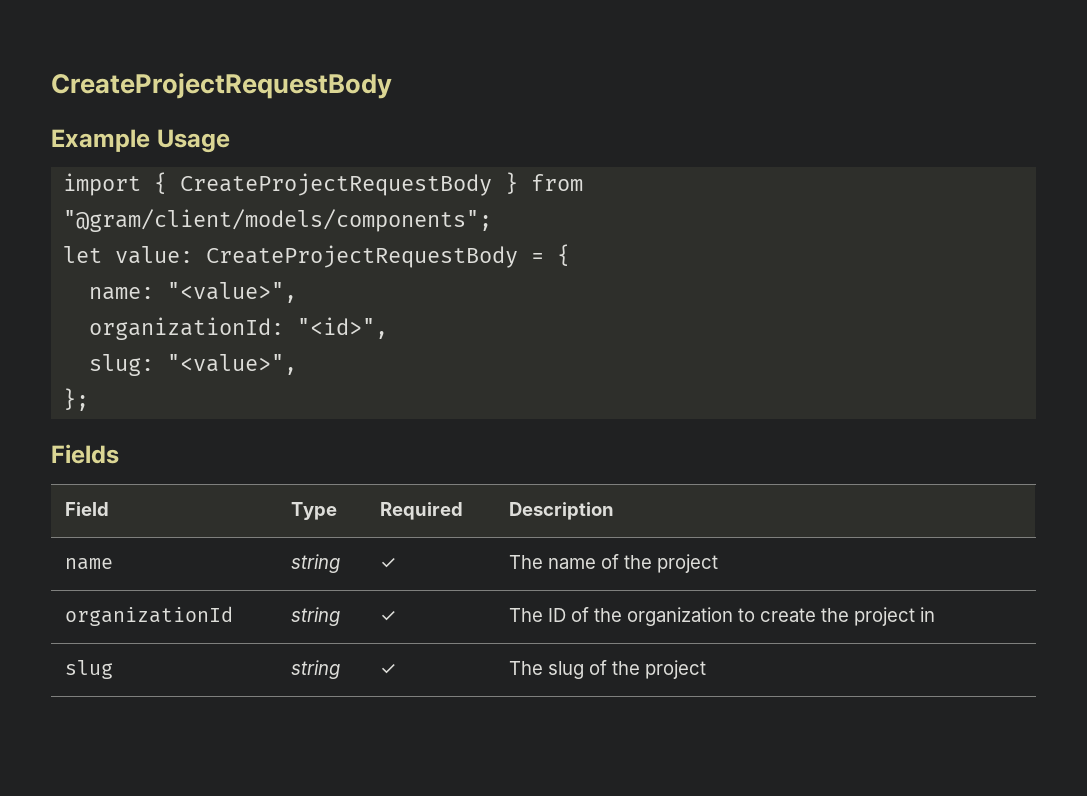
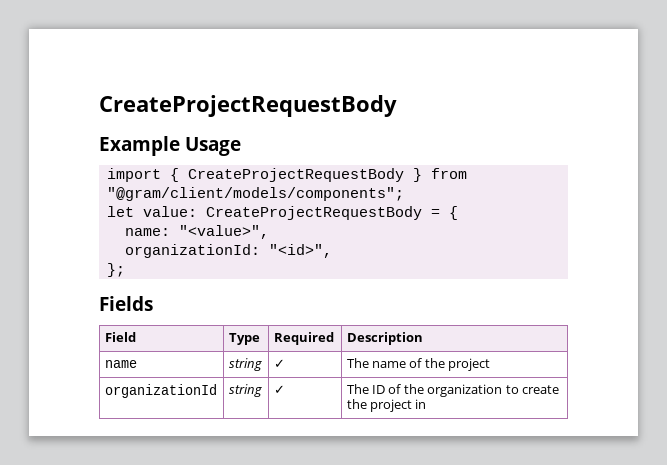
[89,354,298,376] // slug: "<value>", -> (333, 251) none
[64,660,113,679] [290,660,340,679] [379,664,396,675] [508,660,706,679] // slug | string | ✓ | The slug of the project -> (427, 404) none

